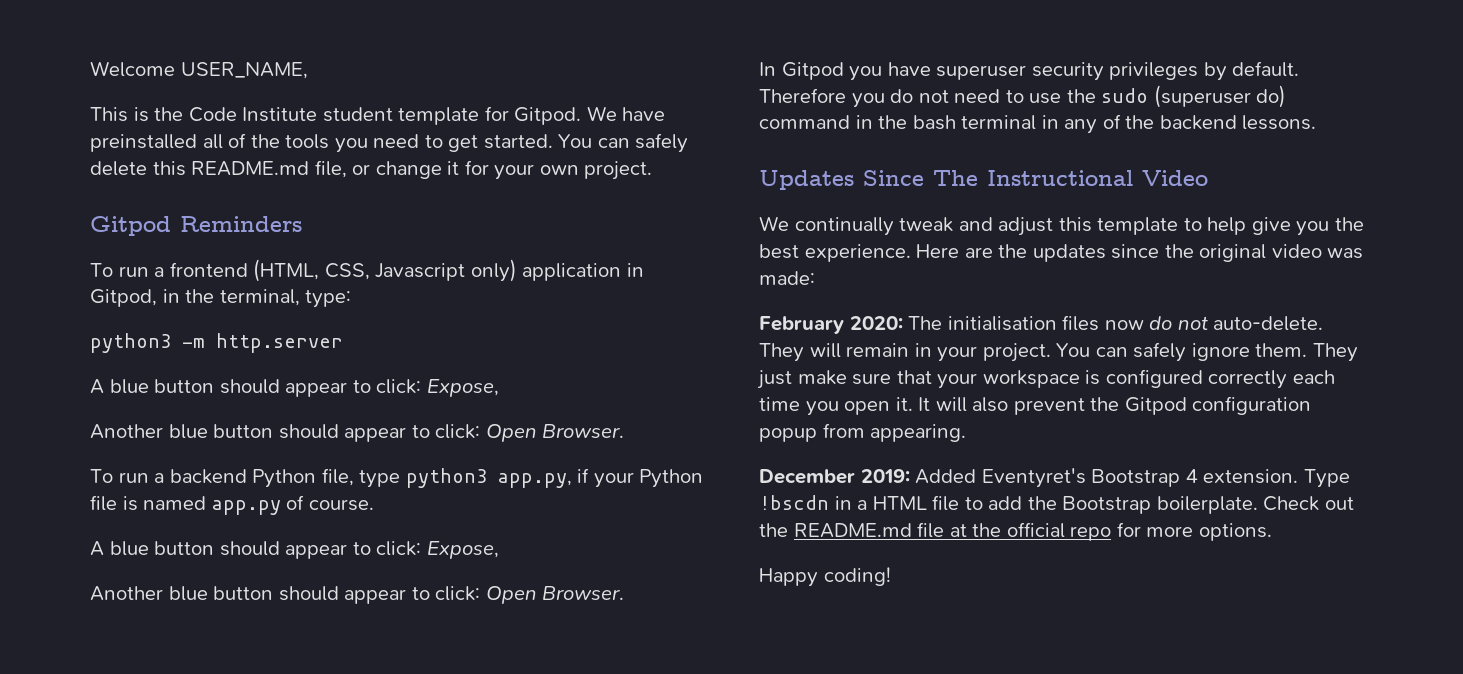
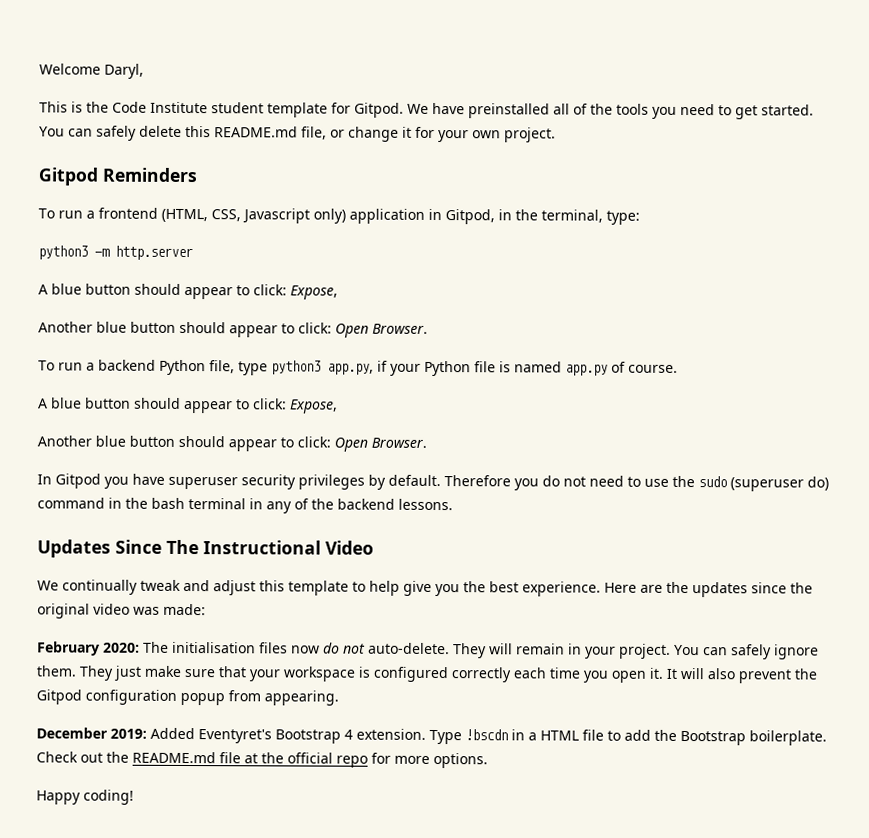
[180,62,308,79] USER_NAME, -> [104,63,144,79] Daryl,

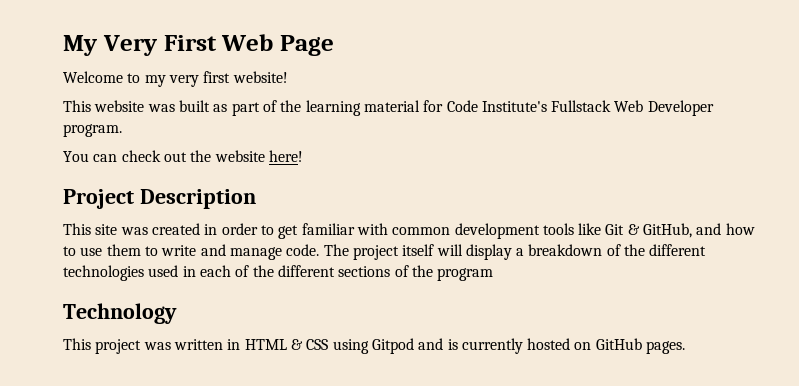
[39,63,144,79] [39,101,814,120] [39,125,556,143] [38,167,198,186] [38,207,640,225] [38,245,193,261] [38,283,338,300] [38,321,428,338] [38,359,678,377] [38,397,338,414] [37,435,427,452] [37,473,829,492] [37,497,453,514] [37,539,374,558] [37,579,813,598] [37,603,206,619] [37,641,819,660] [36,665,818,684] [36,689,339,706] [36,727,827,746] [36,751,488,769] [36,789,134,805] Welcome Daryl, // This is the Code Institute student template for Gitpod. We have preinstalled all of the tools you need to get started. You can safely delete this README.md file, or change it for your own project. // Gitpod Reminders // To run a frontend (HTML, CSS, Javascript only) application in Gitpod, in the terminal, type: // python3 -m http.server // A blue button should appear to click: Expose, // Another blue button should appear to click: Open Browser. // To run a backend Python file, type python3 app.py, if your Python file is named app.py of course. // A blue button should appear to click: Expose, // Another blue button should appear to click: Open Browser. // In Gitpod you have superuser security privileges by default. Therefore you do not need to use the sudo (superuser do) command in the bash terminal in any of the backend lessons. // Updates Since The Instructional Video // We continually tweak and adjust this template to help give you the best experience. Here are the updates since the original video was made: // February 2020: The initialisation files now do not auto-delete. They will remain in your project. You can safely ignore them. They just make sure that your workspace is configured correctly each time you open it. It will also prevent the Gitpod configuration popup from appearing. // December 2019: Added Eventyret's Bootstrap 4 extension. Type !bscdn in a HTML file to add the Bootstrap boilerplate. Check out the README.md file at the official repo for more options. // Happy coding! -> [63,34,334,56] [63,71,288,87] [63,100,714,116] [63,124,122,137] [63,150,303,162] [63,189,256,209] [63,223,755,239] [63,244,707,260] [63,265,494,281] [63,303,177,324] [63,338,686,354] My Very First Web Page // Welcome to my very first website! // This website was built as part of the learning material for Code Institute's Fullstack Web Developer program. // You can check out the website here! // Project Description // This site was created in order to get familiar with common development tools like Git & GitHub, and how to use them to write and manage code. The project itself will display a breakdown of the different technologies used in each of the different sections of the program // Technology // This project was written in HTML & CSS using Gitpod and is currently hosted on GitHub pages.

